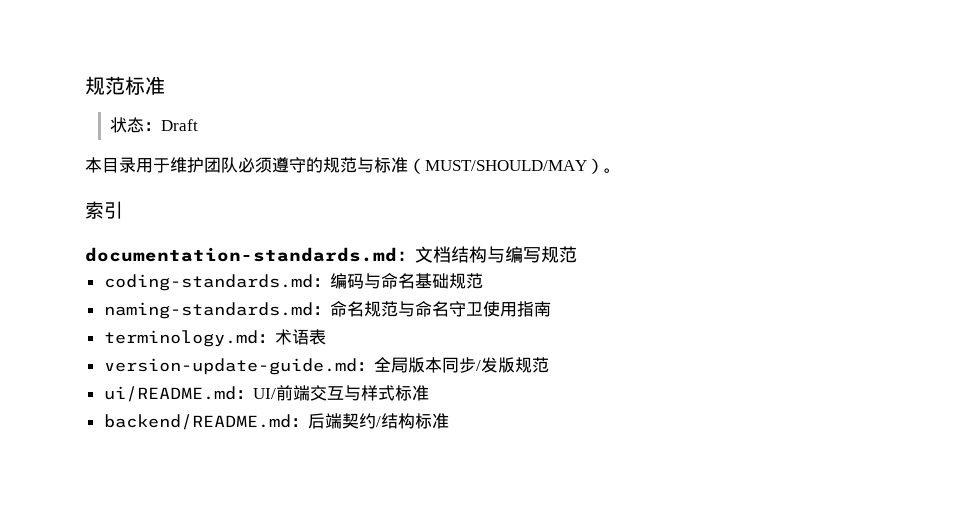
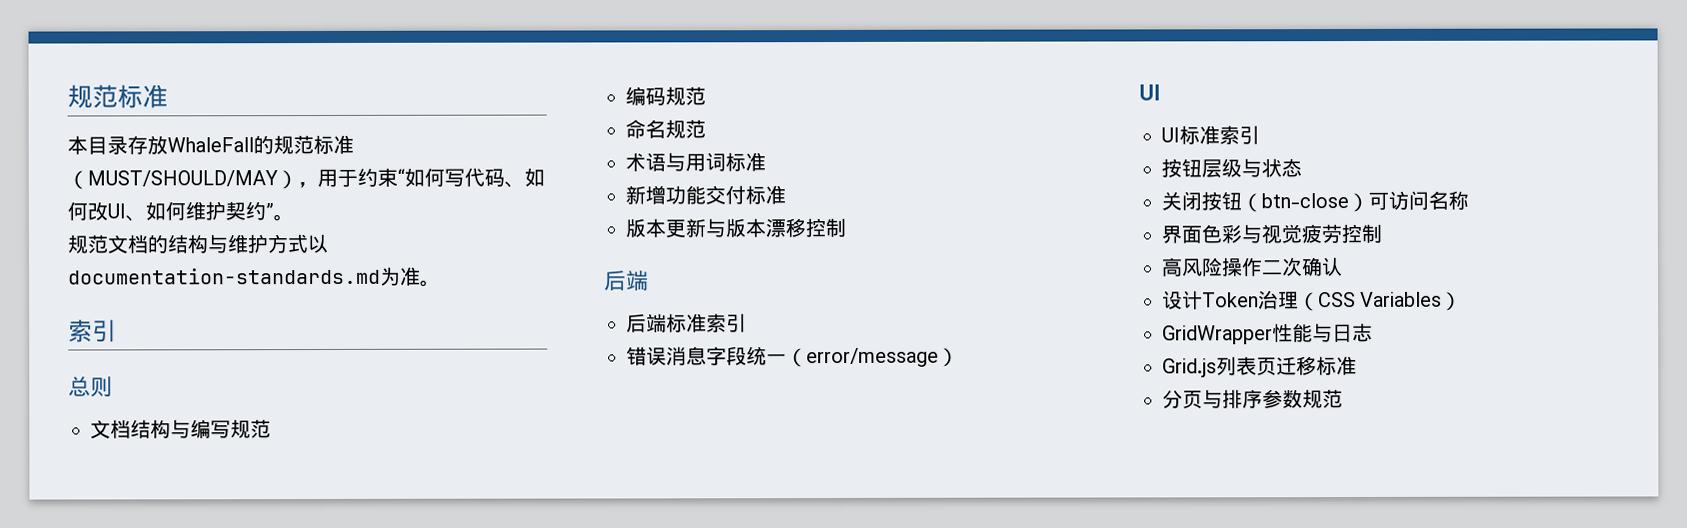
[85,76,165,95] [110,117,199,133] 规范标准 // 状态：Draft -> [67,84,168,109] 规范标准
[136,157,604,174] 用于维护团队必须遵守的规范与标准（MUST/SHOULD/MAY） -> [127,134,354,155] [67,167,545,190] [67,201,294,222] [67,233,328,254] [68,266,421,286] 存放WhaleFall的规范标准（MUST/SHOULD/MAY），用于约束“如何写代码、如何改UI、如何维护契约”。 // 规范文档的结构与维护方式以documentation-standards.md为准
[85,247,415,262] documentation-standards.md： -> [68,376,113,398] 总则 //
[103,273,483,291] [103,302,330,319] coding-standards.md：编码与命名基础规范 // naming-standards.md： -> [625,86,706,106] 编码规范 //
[397,301,551,317] [103,329,326,347] [103,357,549,375] [103,385,429,402] [103,413,449,430] 与命名守卫使用指南 // terminology.md：术语表 // version-update-guide.md：全局版本同步/发版规范 // ui/README.md：UI/前端交互与样式标准 // backend/README.md：后端契约/结构标准 -> [625,152,766,172] [625,185,786,205] [625,217,846,238] [604,270,649,292] [626,313,747,333] [626,346,959,368] [1139,84,1161,101] [1161,125,1260,145] [1161,158,1302,179] [1161,190,1469,213] [1161,223,1382,245] [1161,257,1343,277] [1162,290,1463,312] [1162,322,1373,345] [1162,356,1357,378] [1162,389,1343,409] // 术语与用词标准 // 新增功能交付标准 // 版本更新与版本漂移控制 // 后端 // 后端标准索引 // 错误消息字段统一（error/message） // UI // UI标准索引 // 按钮层级与状态 // 关闭按钮（btn-close）可访问名称 // 界面色彩与视觉疲劳控制 // 高风险操作二次确认 // 设计Token治理（CSS Variables） // GridWrapper性能与日志 // Grid.js列表页迁移标准 // 分页与排序参数规范

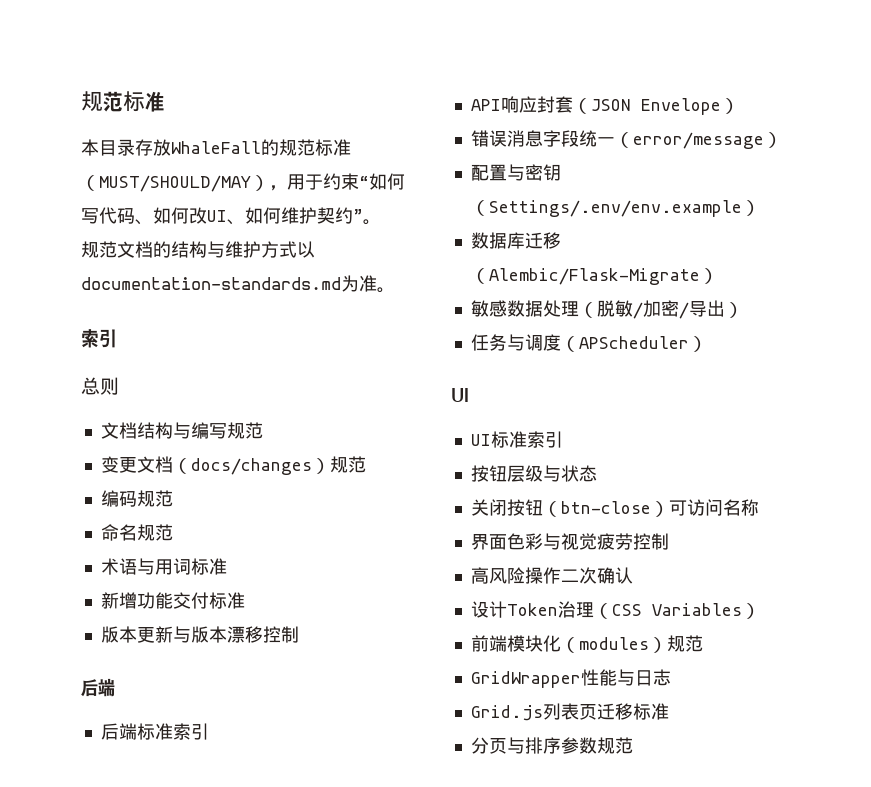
(271, 429) none -> [100,456,366,475] // 变更文档（docs/changes）规范
(747, 323) none -> [470,96,739,115] // API响应封套（JSON Envelope）
(959, 357) none -> [470,164,561,181] [470,200,760,217] [470,232,561,249] [470,268,718,285] [470,300,743,319] [470,334,707,352] // 配置与密钥（Settings/.env/env.example） // 数据库迁移（Alembic/Flask-Migrate） // 敏感数据处理（脱敏/加密/导出） // 任务与调度（APScheduler）
(1463, 301) none -> [470,635,703,653] // 前端模块化（modules）规范

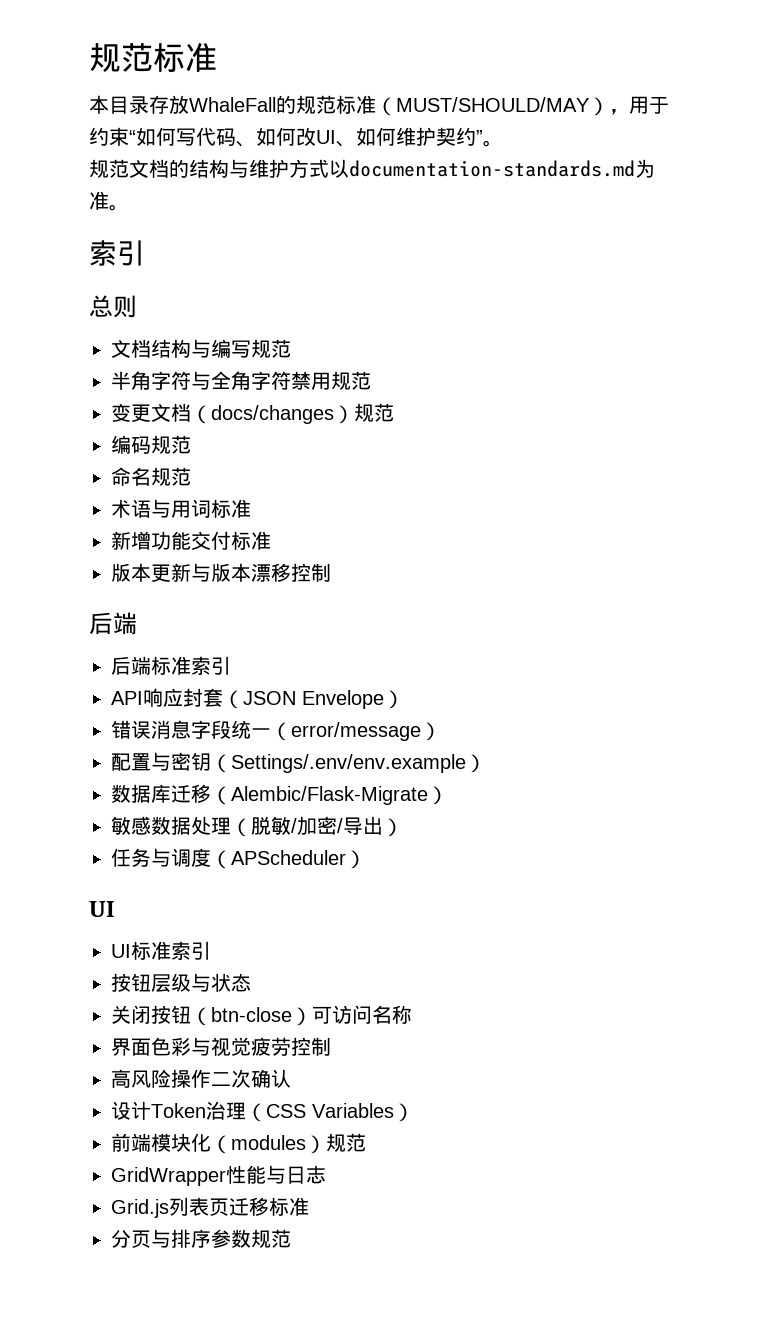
(263, 430) none -> [111,371,371,390] // 半角字符与全角字符禁用规范

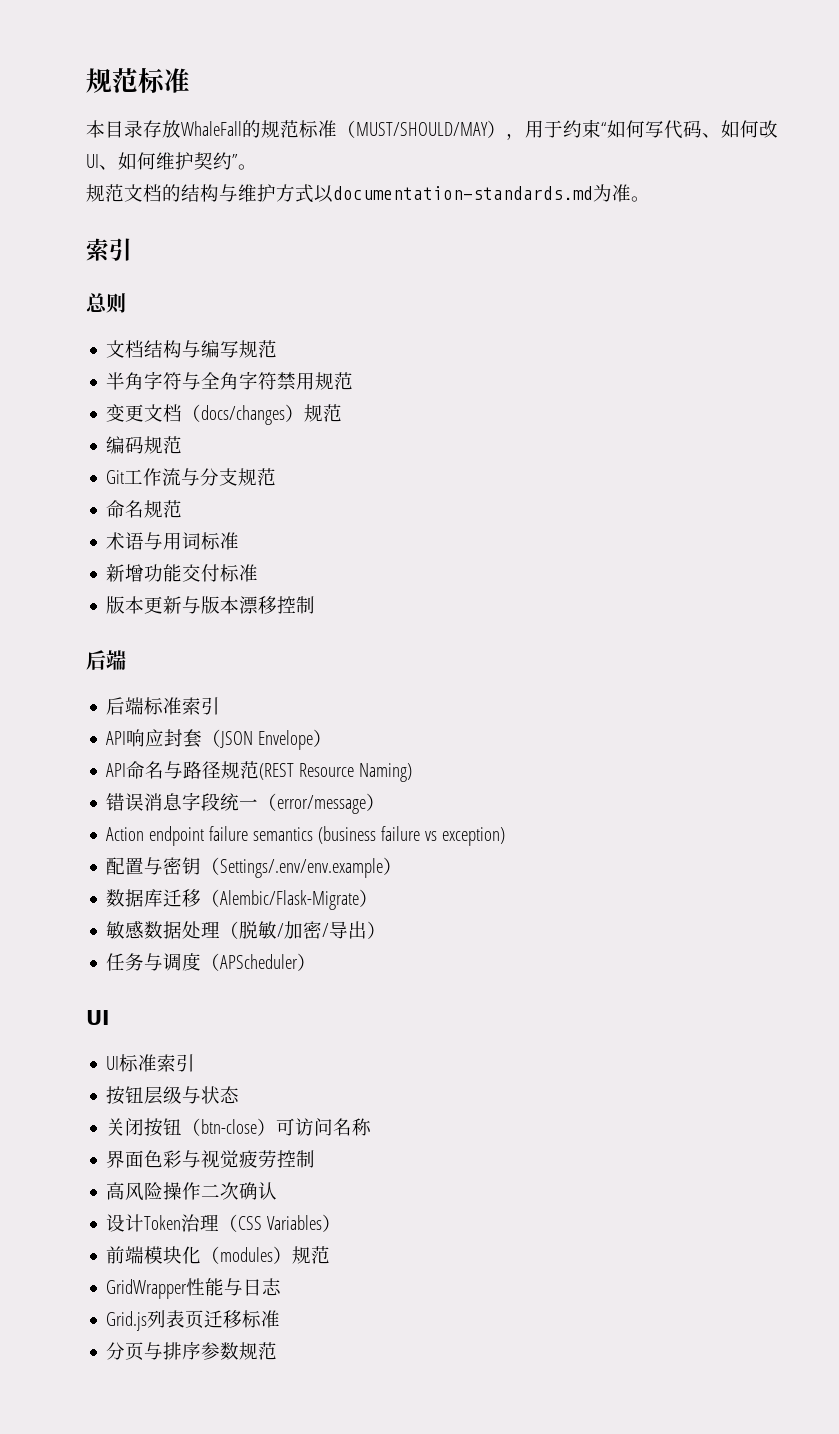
(191, 444) none -> [106,468,277,486] // Git工作流与分支规范
(404, 699) none -> [106,761,413,782] // API命名与路径规范(REST Resource Naming)
(441, 731) none -> [106,826,506,846] // Action endpoint failure semantics (business failure vs exception)

